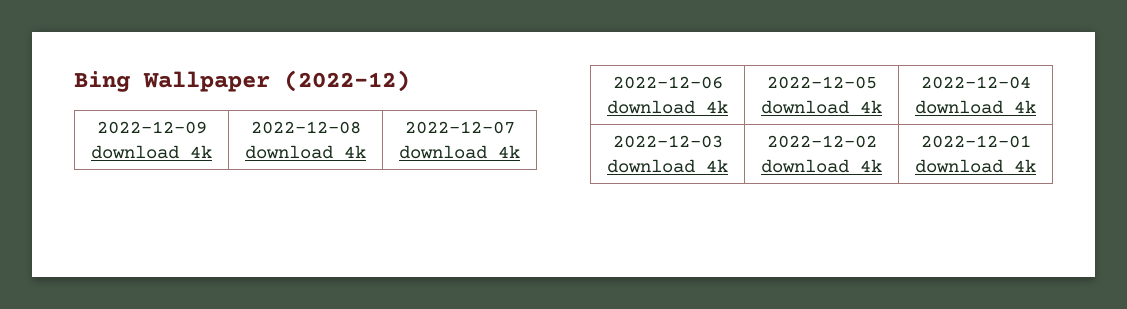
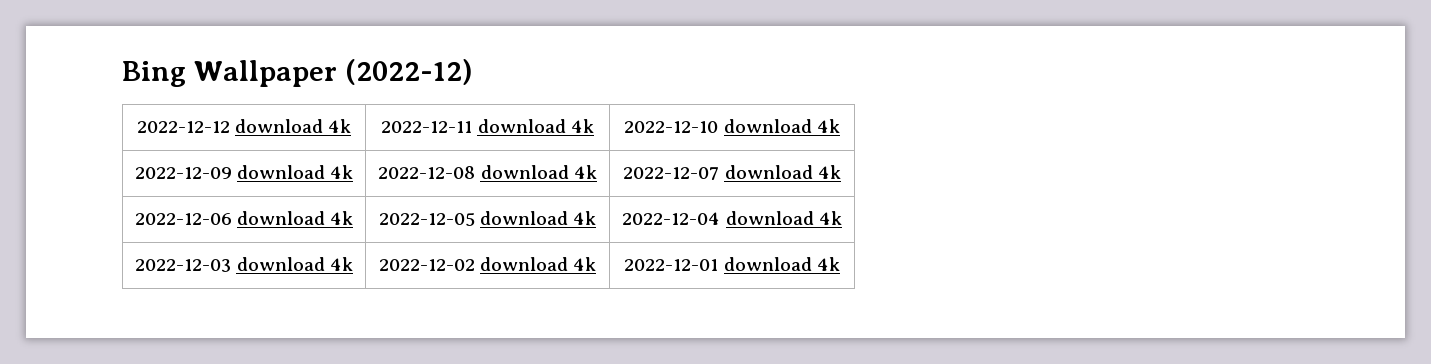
(410, 81) none -> [136,119,352,133] [381,119,594,133] [624,119,840,133] // 2022-12-12 download 4k | 2022-12-11 download 4k | 2022-12-10 download 4k

